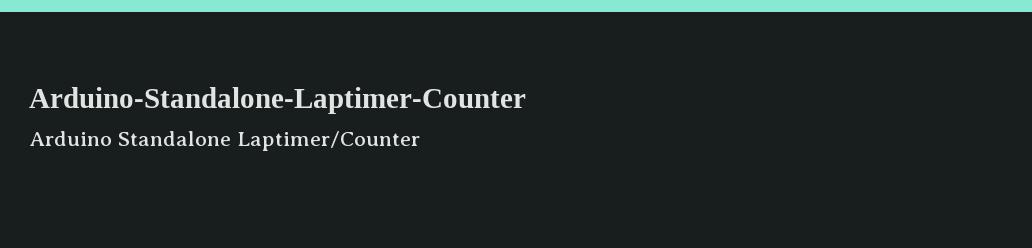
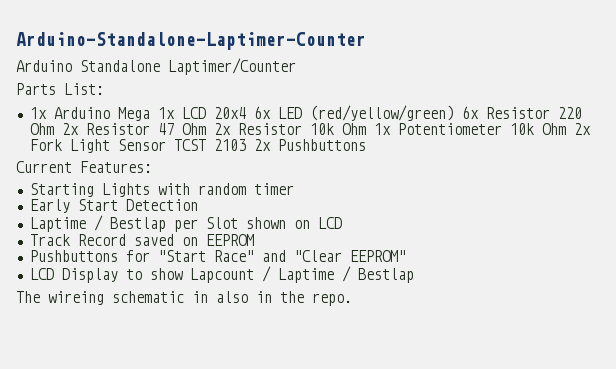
(420, 141) none -> [16,83,104,95] [29,105,582,121] [29,123,591,135] [29,139,366,153] [16,161,152,173] [29,183,294,197] [29,199,198,213] [29,215,342,232] [29,234,254,246] [29,250,406,262] [29,266,414,283] [16,291,352,306] // Parts List: // 1x Arduino Mega 1x LCD 20x4 6x LED (red/yellow/green) 6x Resistor 220 Ohm 2x Resistor 47 Ohm 2x Resistor 10k Ohm 1x Potentiometer 10k Ohm 2x Fork Light Sensor TCST 2103 2x Pushbuttons // Current Features: // Starting Lights with random timer // Early Start Detection // Laptime / Bestlap per Slot shown on LCD // Track Record saved on EEPROM // Pushbuttons for "Start Race" and "Clear EEPROM" // LCD Display to show Lapcount / Laptime / Bestlap // The wireing schematic in also in the repo.

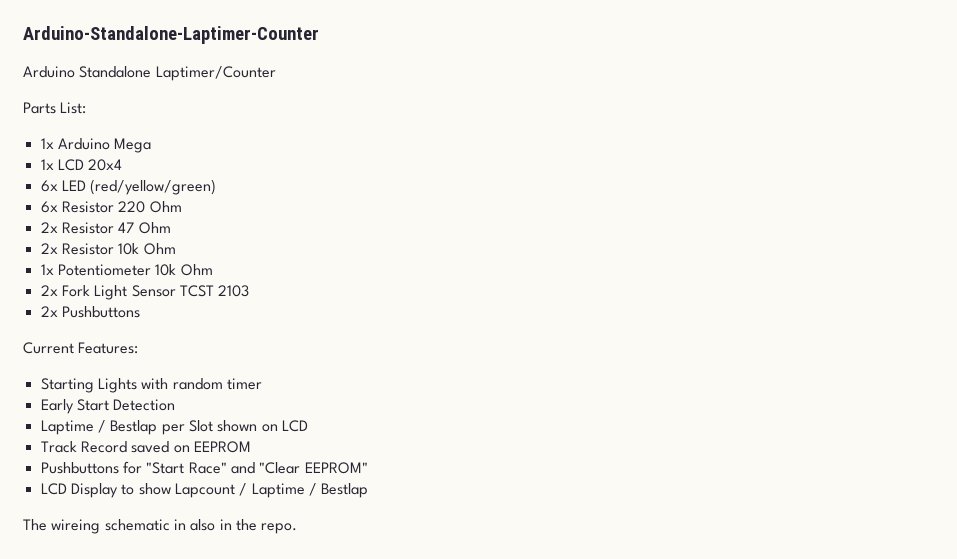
(150, 114) none -> (152, 145) //
(246, 113) none -> (123, 165) //
(454, 113) none -> (217, 187) //
(54, 129) none -> (182, 207) //
(206, 129) none -> (171, 228) //
(366, 129) none -> (176, 249) //
(566, 129) none -> (213, 270) //
(246, 145) none -> (250, 291) //

